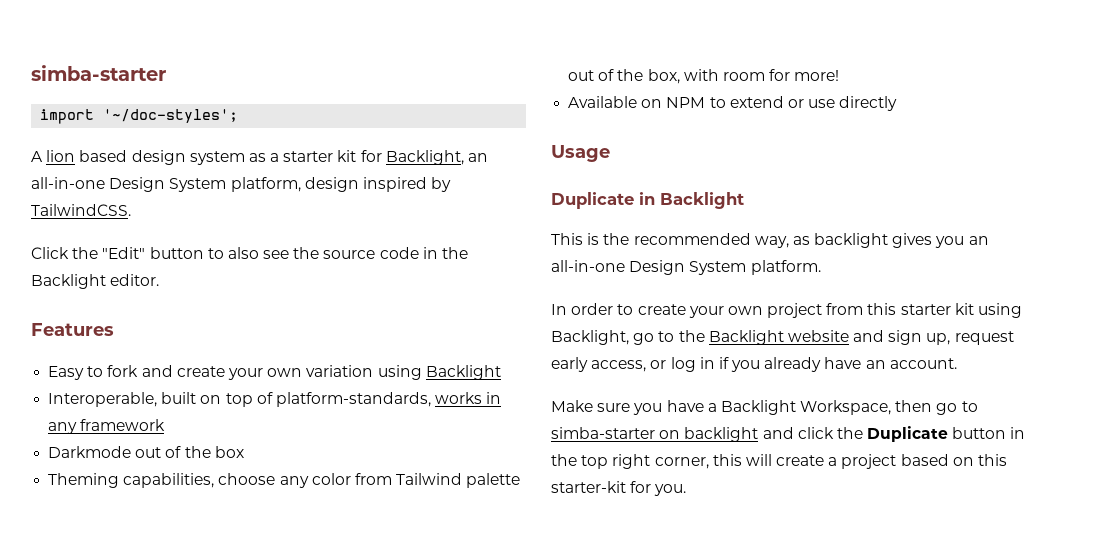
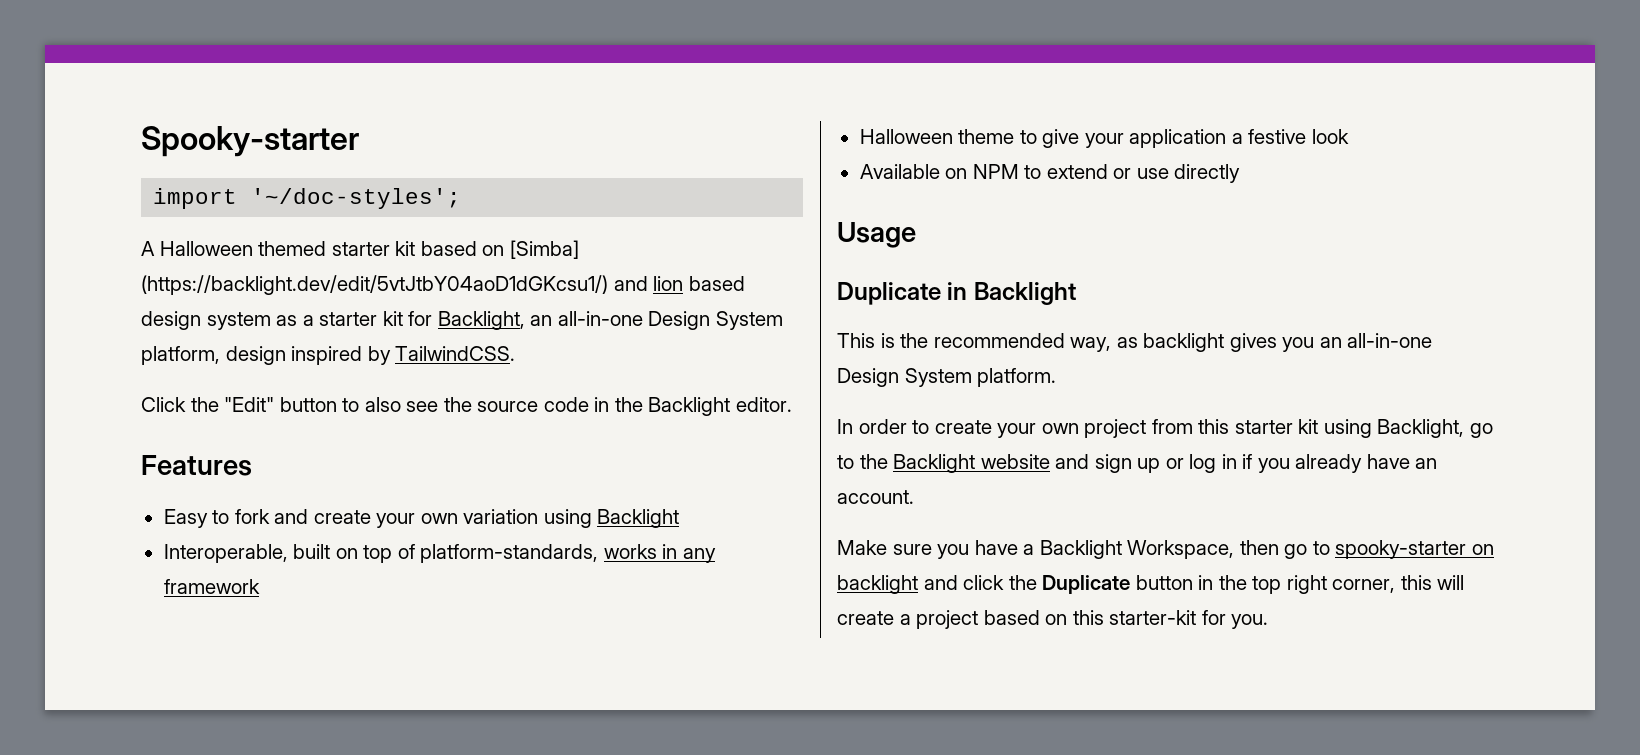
[31,65,166,81] simba-starter -> [141,126,359,157] Spooky-starter
(43, 156) none -> [159,240,579,259] [141,275,648,295] Halloween themed starter kit based on [Simba] (https://backlight.dev/edit/5vtJtbY04aoD1dGKcsu1/) and
[48,446,244,458] [48,473,521,488] [568,69,840,84] Darkmode out of the box // Theming capabilities, choose any color from Tailwind palette out of the box, with room for more! -> [859,129,1349,148] Halloween theme to give your application a festive look
[926,331,1014,345] [551,357,647,372] up, request early access, -> [1137,458,1161,473] up
[551,427,655,439] simba-starter -> [1335,540,1467,559] spooky-starter

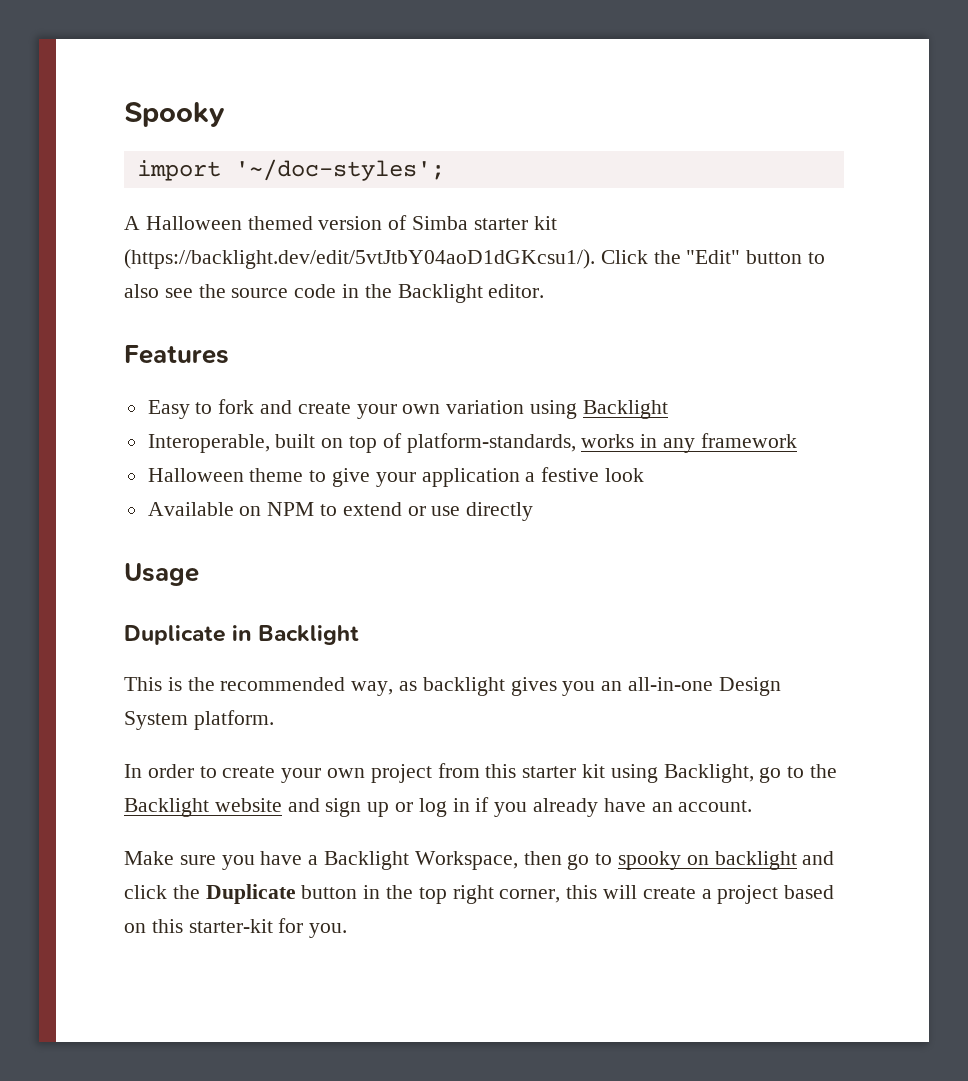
[141,126,359,157] Spooky-starter -> [124,102,225,127] Spooky
[331,240,579,259] [141,275,745,295] [141,311,783,330] [141,346,516,365] starter kit based on [Simba] (https://backlight.dev/edit/5vtJtbY04aoD1dGKcsu1/) and lion based design system as a starter kit for Backlight, an all-in-one Design System platform, design inspired by TailwindCSS. // -> [318,215,557,230] [124,249,595,269] version of Simba starter kit (https://backlight.dev/edit/5vtJtbY04aoD1dGKcsu1/).
[1335,540,1467,559] spooky-starter -> [618,851,682,870] spooky

